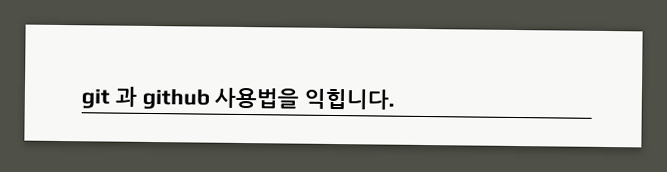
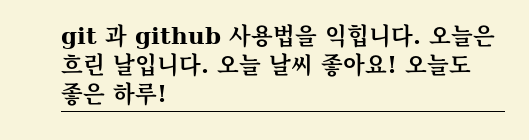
(396, 99) none -> [429,25,495,47] [61,53,471,77] [61,82,167,106] 오늘은 흐린 날입니다. 오늘 날씨 좋아요! 오늘도 좋은 하루!

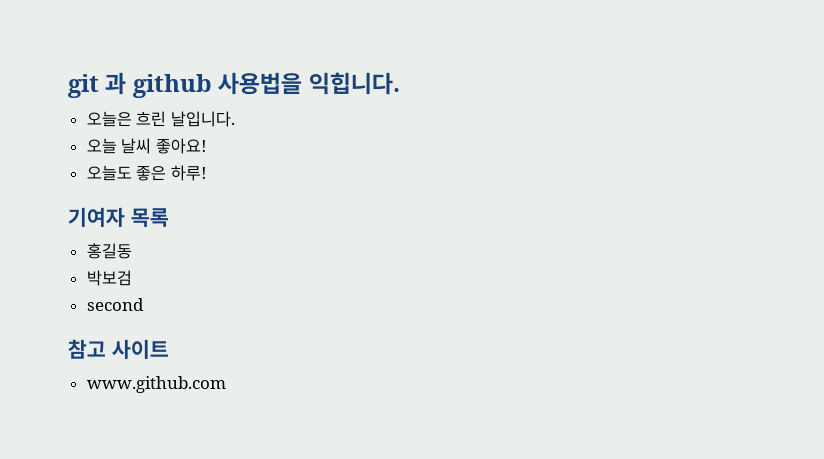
(421, 36) none -> (400, 83) //
(209, 65) none -> (235, 119) //
(397, 65) none -> (207, 146) //
(167, 94) none -> [68,207,169,227] [86,243,132,259] [86,270,132,286] [86,298,144,311] [68,339,169,359] [86,376,226,393] // 기여자 목록 // 홍길동 // 박보검 // second // 참고 사이트 // www.github.com

